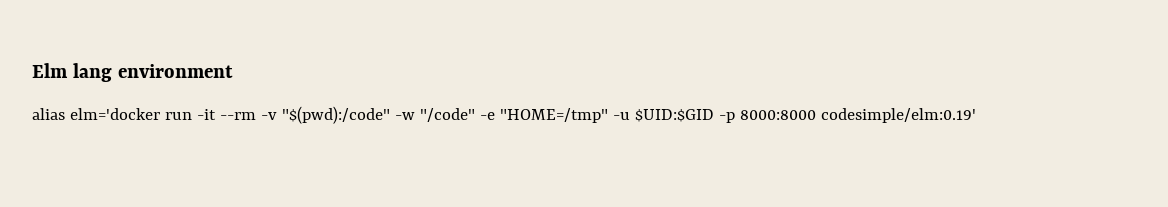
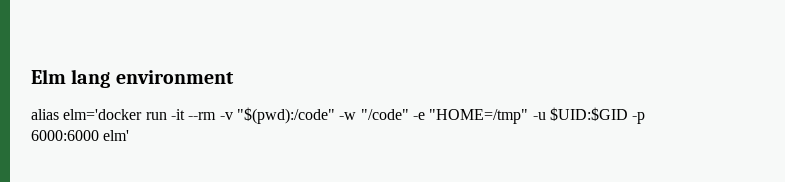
[739,108,976,123] 8000:8000 codesimple/elm:0.19' -> [31,130,130,141] 6000:6000 elm'

